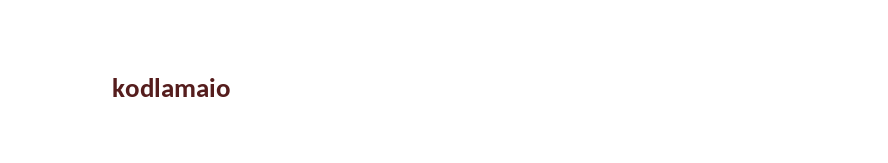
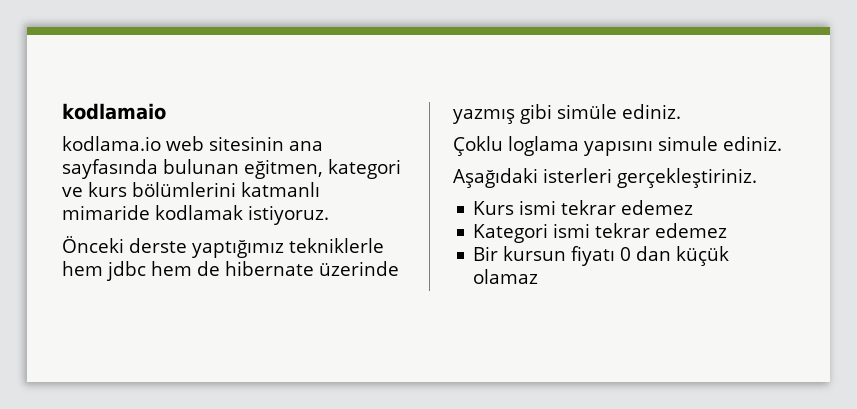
(231, 87) none -> [62,136,323,151] [62,159,401,179] [62,182,320,197] [62,205,329,225] [62,236,384,258] [62,261,399,281] [453,104,681,124] [453,136,782,156] [453,168,757,188] [473,200,694,215] [473,223,728,243] [473,246,730,266] [473,269,539,284] // kodlama.io web sitesinin ana sayfasında bulunan eğitmen, kategori ve kurs bölümlerini katmanlı mimaride kodlamak istiyoruz. // Önceki derste yaptığımız tekniklerle hem jdbc hem de hibernate üzerinde yazmış gibi simüle ediniz. // Çoklu loglama yapısını simule ediniz. // Aşağıdaki isterleri gerçekleştiriniz. // Kurs ismi tekrar edemez // Kategori ismi tekrar edemez // Bir kursun fiyatı 0 dan küçük olamaz

